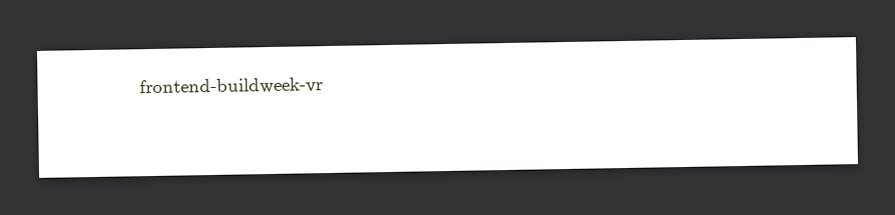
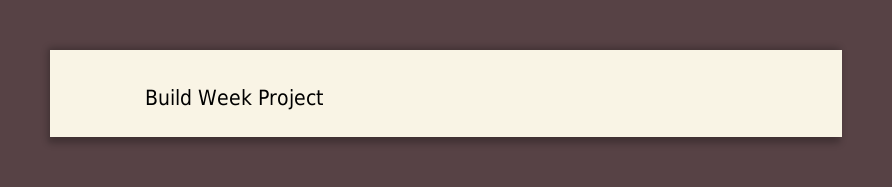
[139,77,323,96] frontend-buildweek-vr -> [145,89,323,110] Build Week Project

